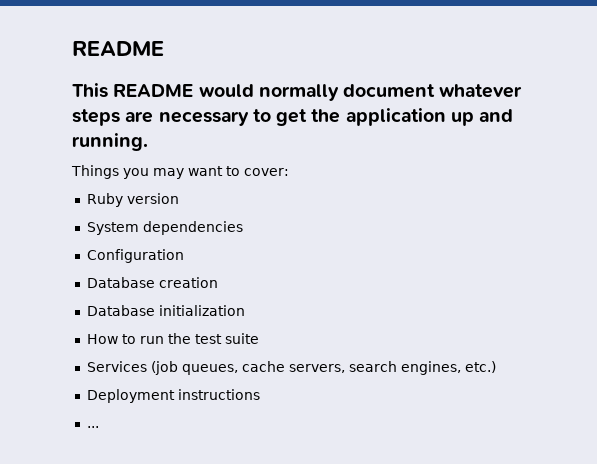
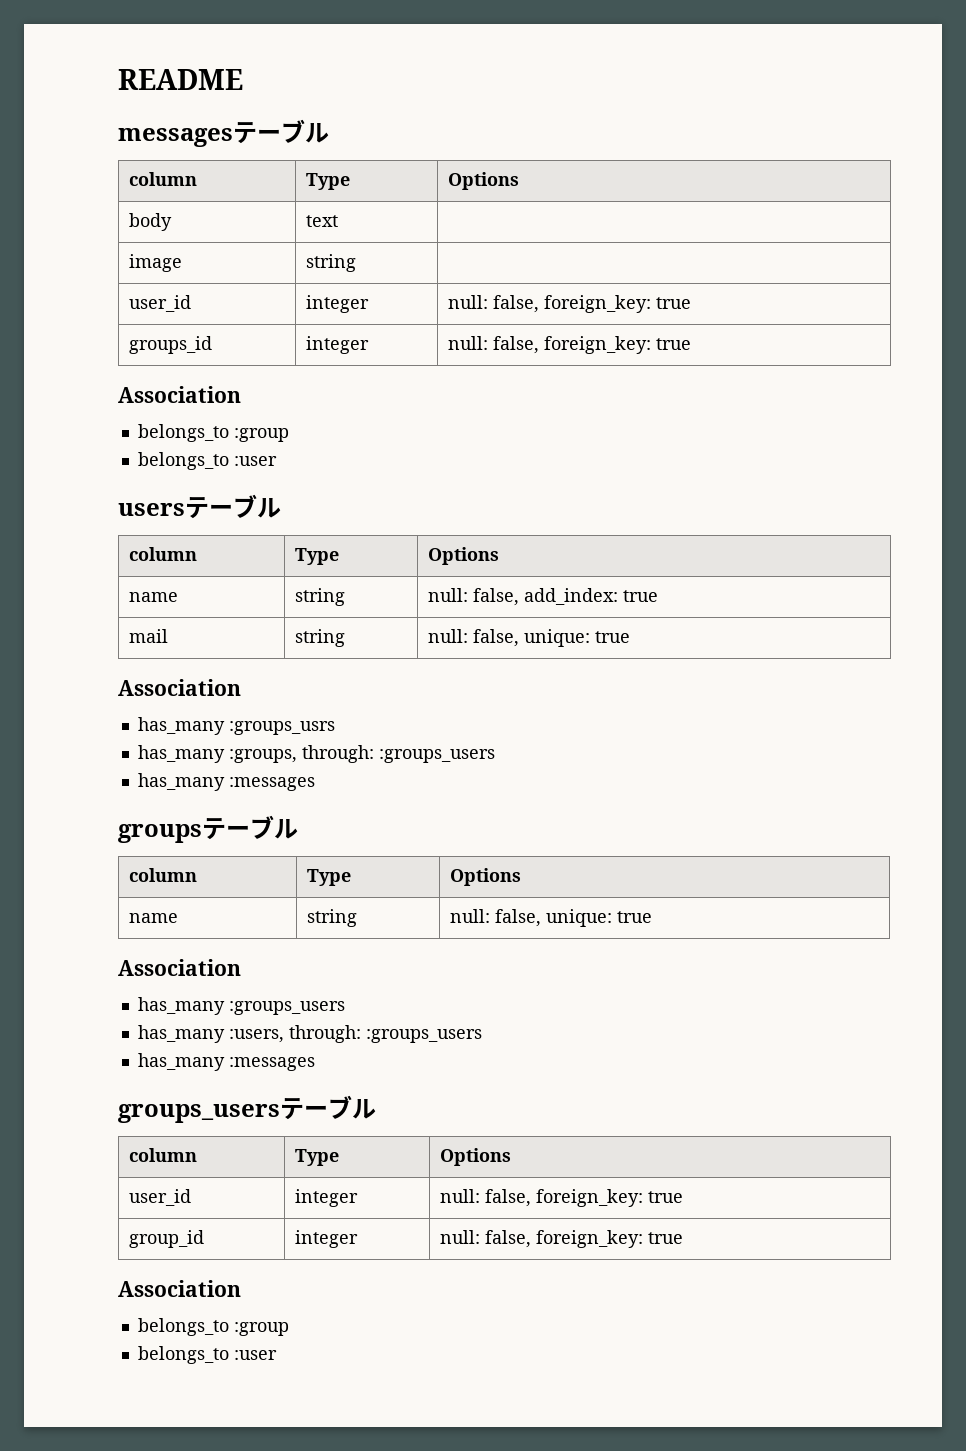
[72,83,523,101] [72,108,514,126] [72,133,148,151] [71,165,289,179] [86,193,179,207] [86,221,243,235] [86,249,184,263] [86,277,218,288] [86,305,245,316] [86,333,259,344] [86,361,496,375] [86,389,260,403] [86,426,99,428] This README would normally document whatever steps are necessary to get the application up and running. // Things you may want to cover: // Ruby version // System dependencies // Configuration // Database creation // Database initialization // How to run the test suite // Services (job queues, cache servers, search engines, etc.) // Deployment instructions // ... -> [118,119,329,147] [128,172,197,186] [305,173,350,190] [447,172,519,190] [128,213,172,231] [305,215,338,227] [128,254,182,272] [305,254,356,272] [128,295,191,312] [305,295,369,313] [447,295,691,313] [128,336,212,354] [305,336,369,354] [447,336,691,354] [118,386,241,403] [137,424,289,442] [137,452,277,470] [118,494,281,519] [128,547,197,561] [294,548,339,565] [427,547,499,565] [128,592,178,602] [294,588,345,606] [427,588,658,606] [128,629,168,643] [294,629,345,647] [427,629,630,647] [118,679,241,696] [137,717,335,735] [137,745,495,763] [137,773,315,791] [118,815,298,843] [128,868,197,882] [306,869,351,886] [449,868,521,886] [128,913,178,923] [306,909,357,927] [449,909,652,927] [118,959,241,976] [137,997,345,1015] [137,1025,482,1043] [137,1053,315,1071] [118,1095,376,1123] [128,1148,197,1162] [294,1149,339,1166] [439,1148,511,1166] [128,1189,191,1206] [294,1189,358,1207] [439,1189,683,1207] [128,1230,204,1248] [294,1230,358,1248] [439,1230,683,1248] [118,1280,241,1297] [137,1318,289,1336] [137,1346,277,1364] messagesテーブル // column | Type | Options // body | text | // image | string | // user_id | integer | null: false, foreign_key: true // groups_id | integer | null: false, foreign_key: true // Association // belongs_to :group // belongs_to :user // usersテーブル // column | Type | Options // name | string | null: false, add_index: true // mail | string | null: false, unique: true // Association // has_many :groups_usrs // has_many :groups, through: :groups_users // has_many :messages // groupsテーブル // column | Type | Options // name | string | null: false, unique: true // Association // has_many :groups_users // has_many :users, through: :groups_users // has_many :messages // groups_usersテーブル // column | Type | Options // user_id | integer | null: false, foreign_key: true // group_id | integer | null: false, foreign_key: true // Association // belongs_to :group // belongs_to :user

